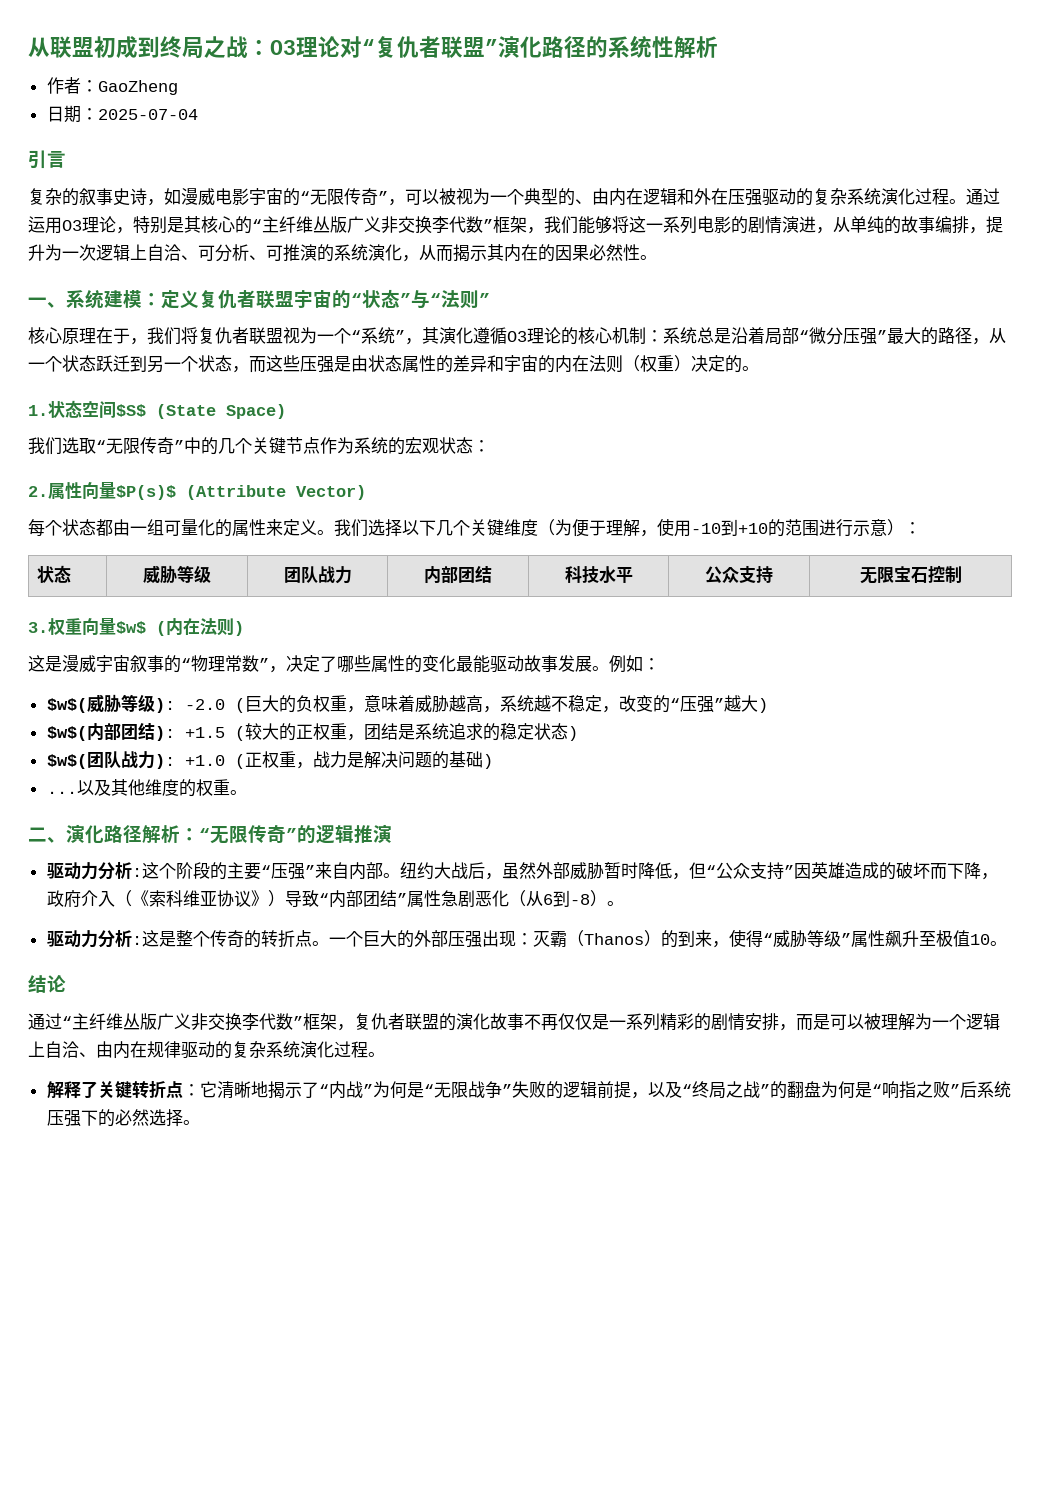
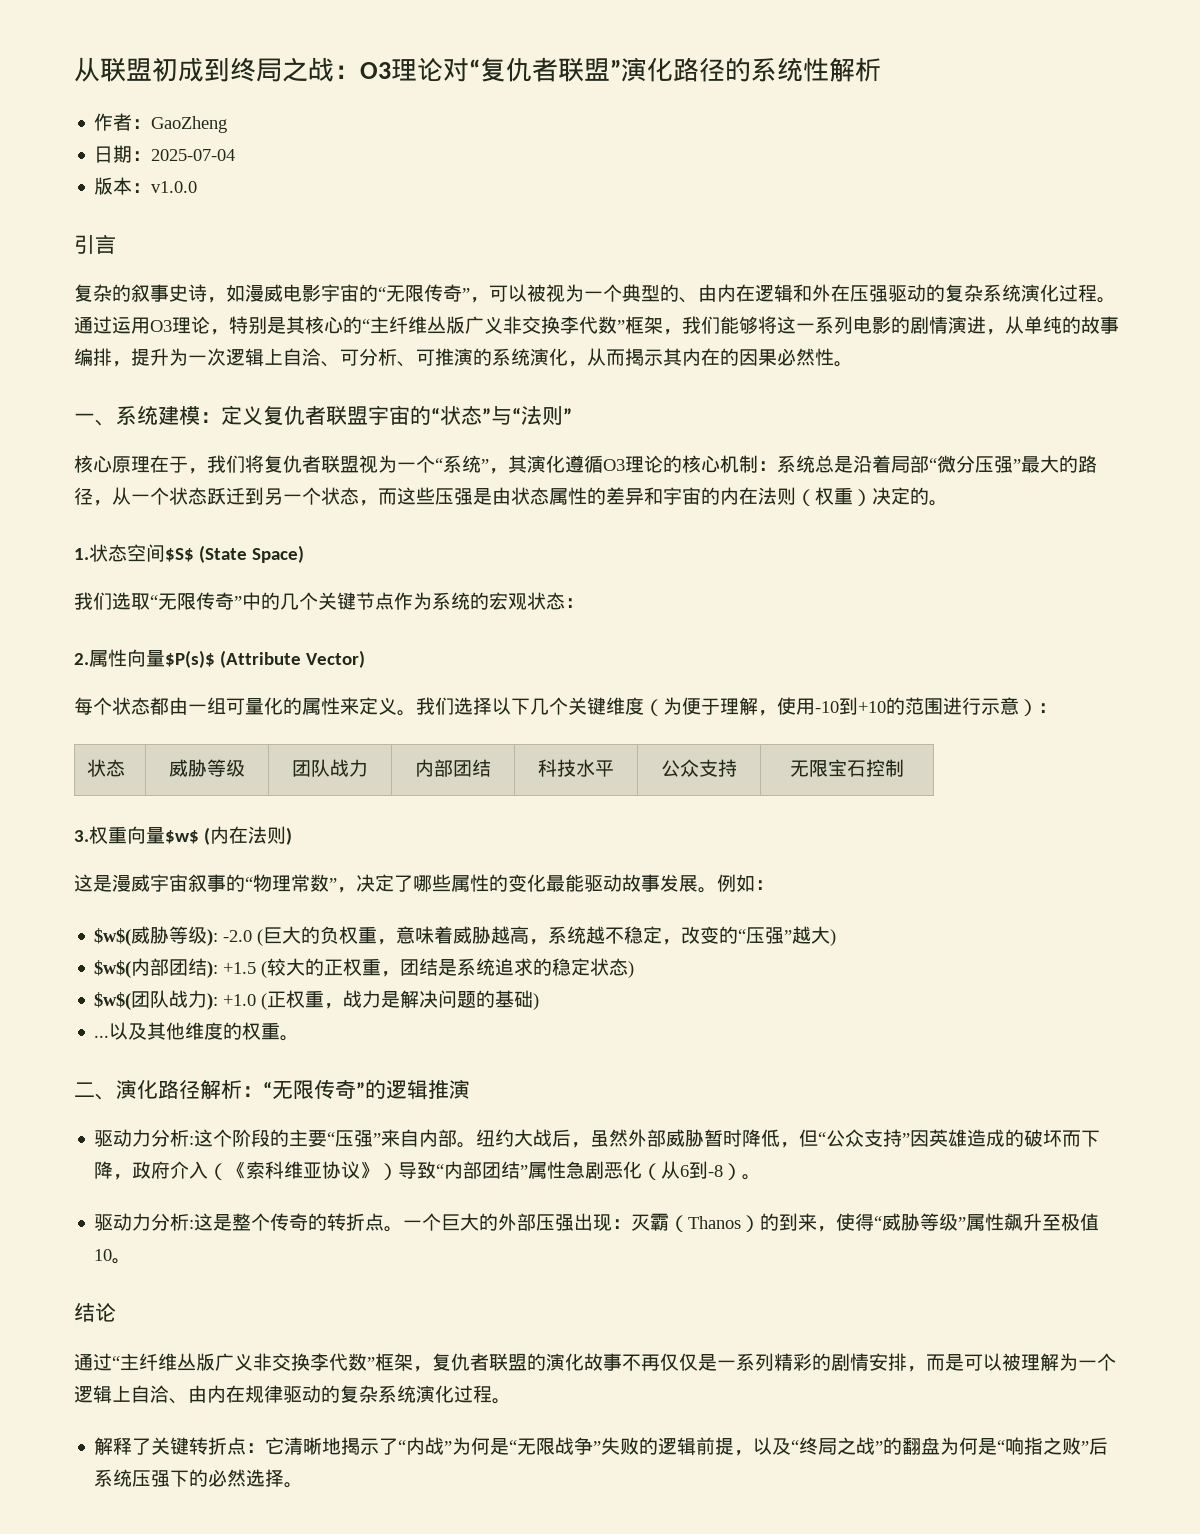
(198, 114) none -> [94,177,198,195] // 版本：v1.0.0

